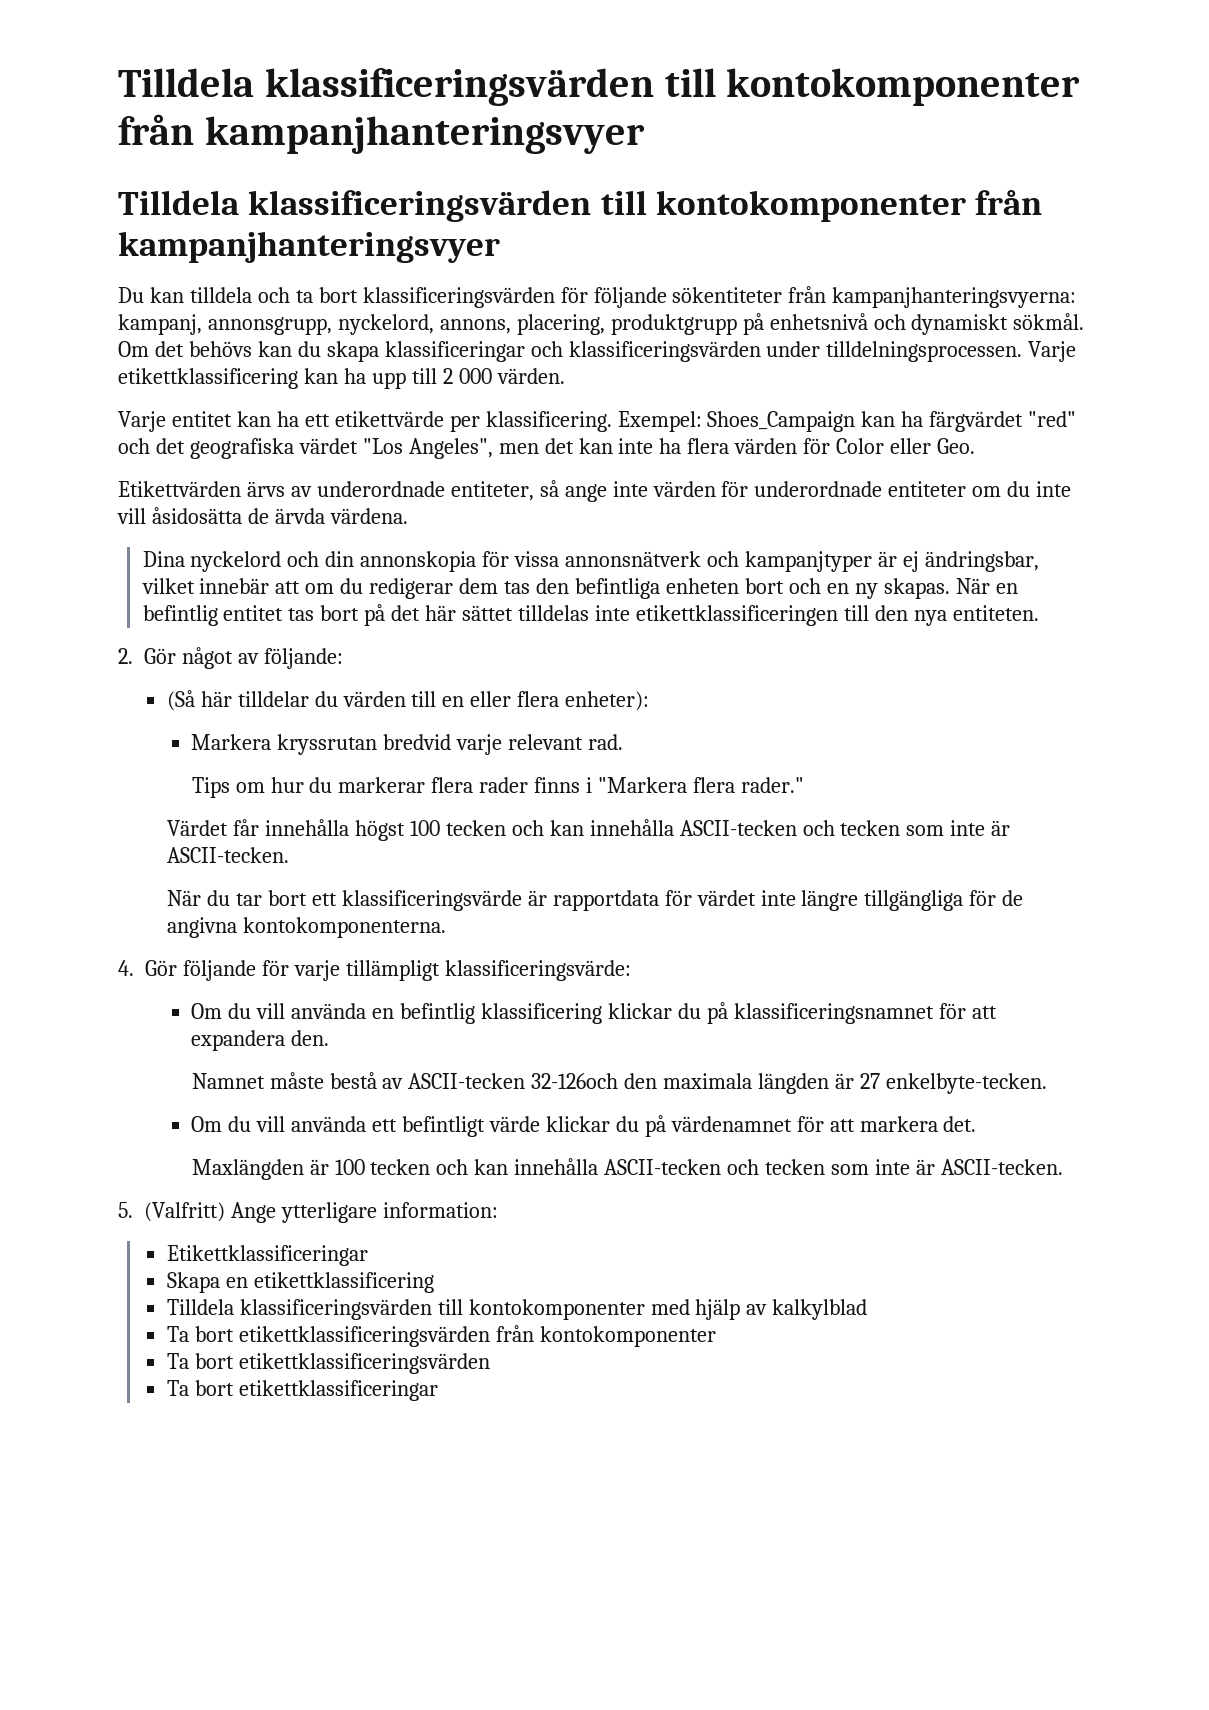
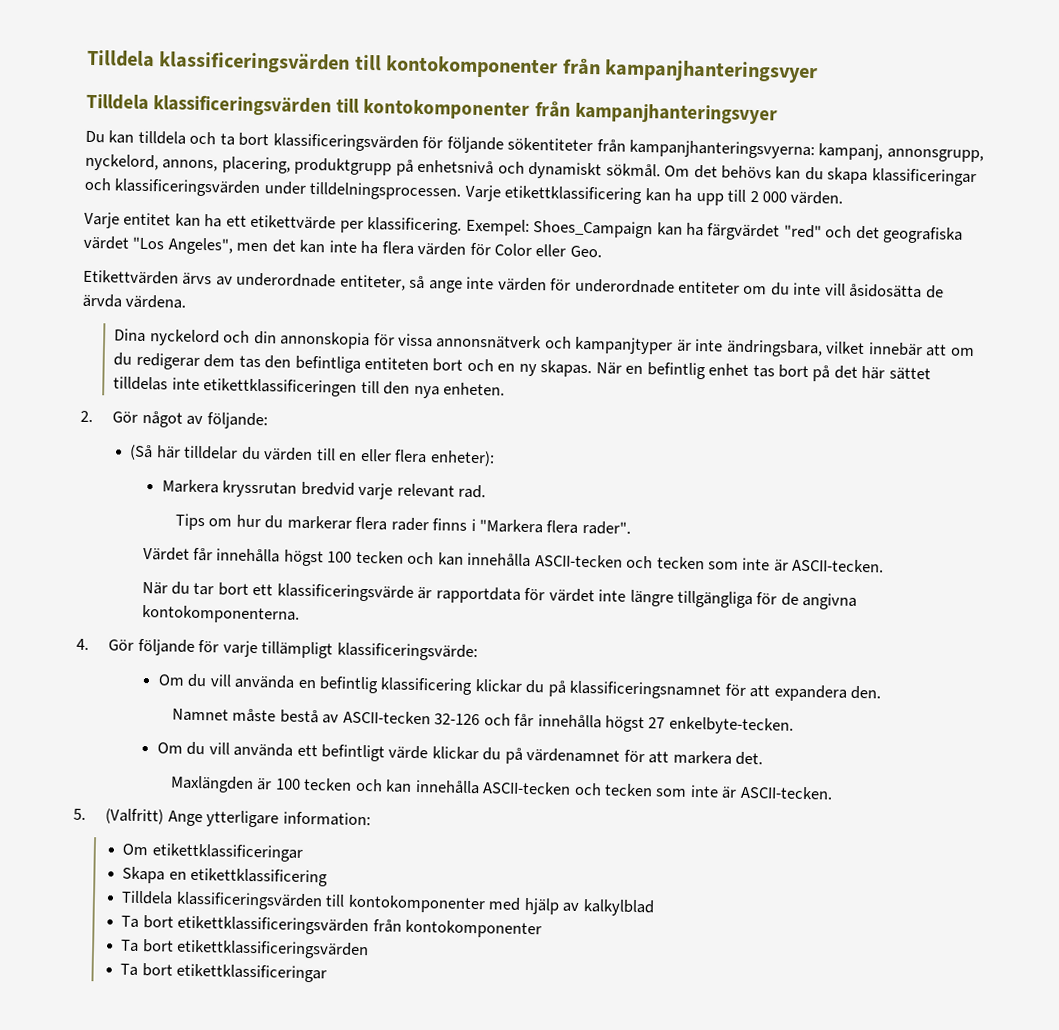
[902,551,1039,572] ej ändringsbar, -> [695,338,823,358] inte ändringsbara,
[665,578,739,594] enheten -> [364,356,430,371] entiteten
[223,605,284,621] entitet -> [708,363,750,376] enhet
[952,605,1039,621] entiteten. -> [443,382,506,396] enheten.
[740,777,804,793] rader." -> [581,520,631,535] rader".
[531,1073,855,1094] 32-126och den maximala längden är -> [434,713,645,733] 32-126 och får innehålla högst
[166,1245,368,1266] Etikettklassificeringar -> [122,843,303,862] Om etikettklassificeringar

